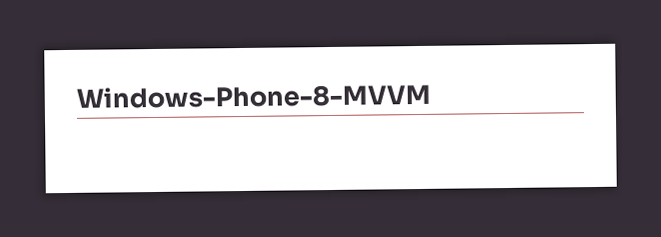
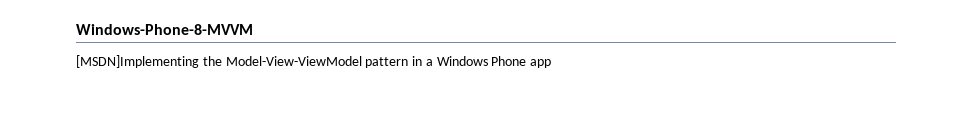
(431, 96) none -> [76,55,552,68] // [MSDN]Implementing the Model-View-ViewModel pattern in a Windows Phone app

